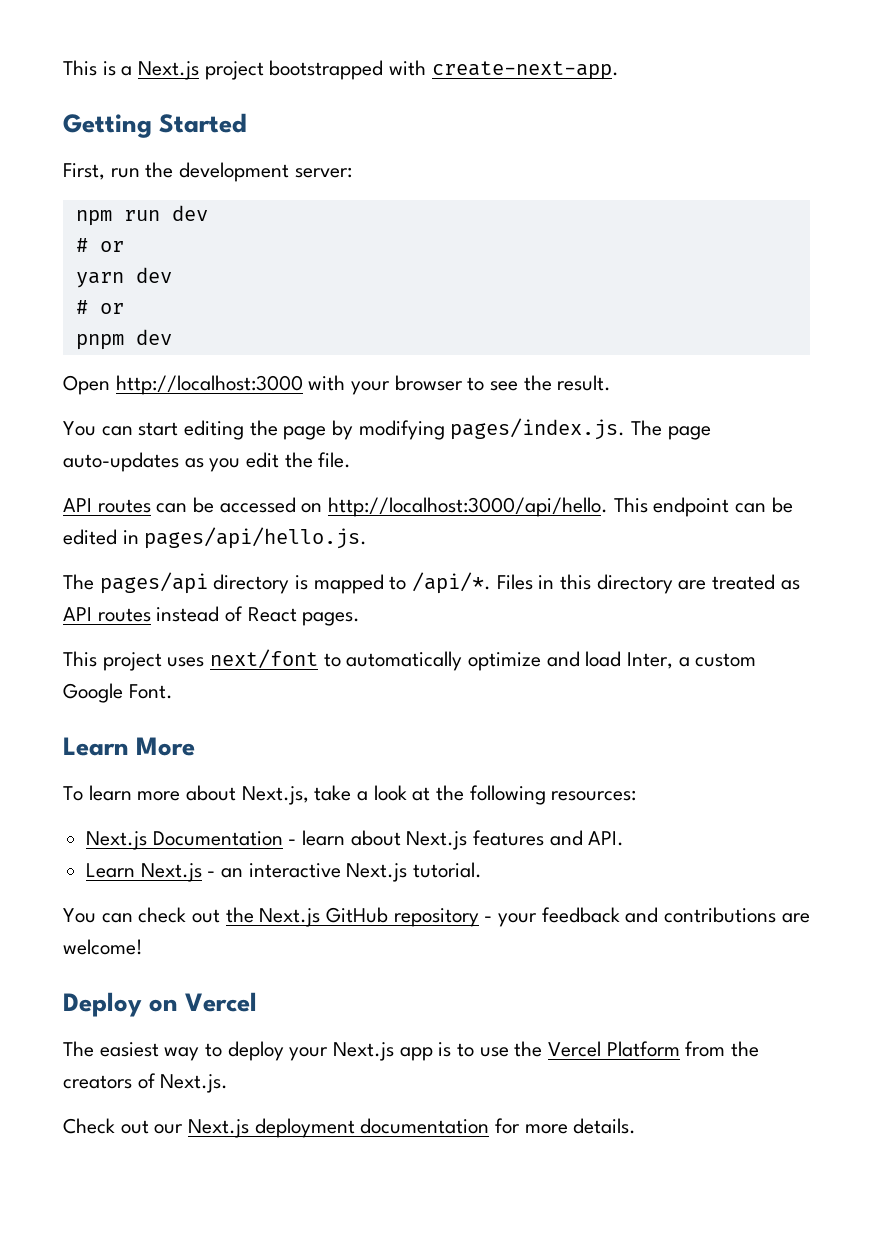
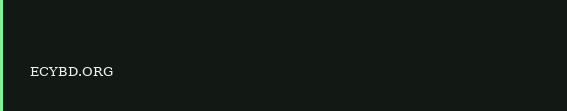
[63,60,619,80] [63,113,248,138] [63,162,352,182] [75,205,208,226] [75,238,124,252] [75,267,172,288] [75,300,124,314] [75,329,172,350] [63,375,612,395] [63,418,711,440] [63,452,352,472] [63,497,793,517] [63,527,368,549] [63,572,800,594] [63,606,361,626] [63,649,757,671] [63,683,173,703] [63,737,196,756] [63,785,637,805] [86,830,625,850] [86,862,483,882] [63,907,810,927] [63,939,143,955] [63,992,258,1017] [63,1041,760,1061] [63,1073,229,1093] [63,1118,637,1138] This is a Next.js project bootstrapped with create-next-app. // Getting Started // First, run the development server: // npm run dev // # or // yarn dev // # or // pnpm dev // Open http://localhost:3000 with your browser to see the result. // You can start editing the page by modifying pages/index.js. The page auto-updates as you edit the file. // API routes can be accessed on http://localhost:3000/api/hello. This endpoint can be edited in pages/api/hello.js. // The pages/api directory is mapped to /api/*. Files in this directory are treated as API routes instead of React pages. // This project uses next/font to automatically optimize and load Inter, a custom Google Font. // Learn More // To learn more about Next.js, take a look at the following resources: // Next.js Documentation - learn about Next.js features and API. // Learn Next.js - an interactive Next.js tutorial. // You can check out the Next.js GitHub repository - your feedback and contributions are welcome! // Deploy on Vercel // The easiest way to deploy your Next.js app is to use the Vercel Platform from the creators of Next.js. // Check out our Next.js deployment documentation for more details. -> [30,67,113,76] ECYBD.ORG

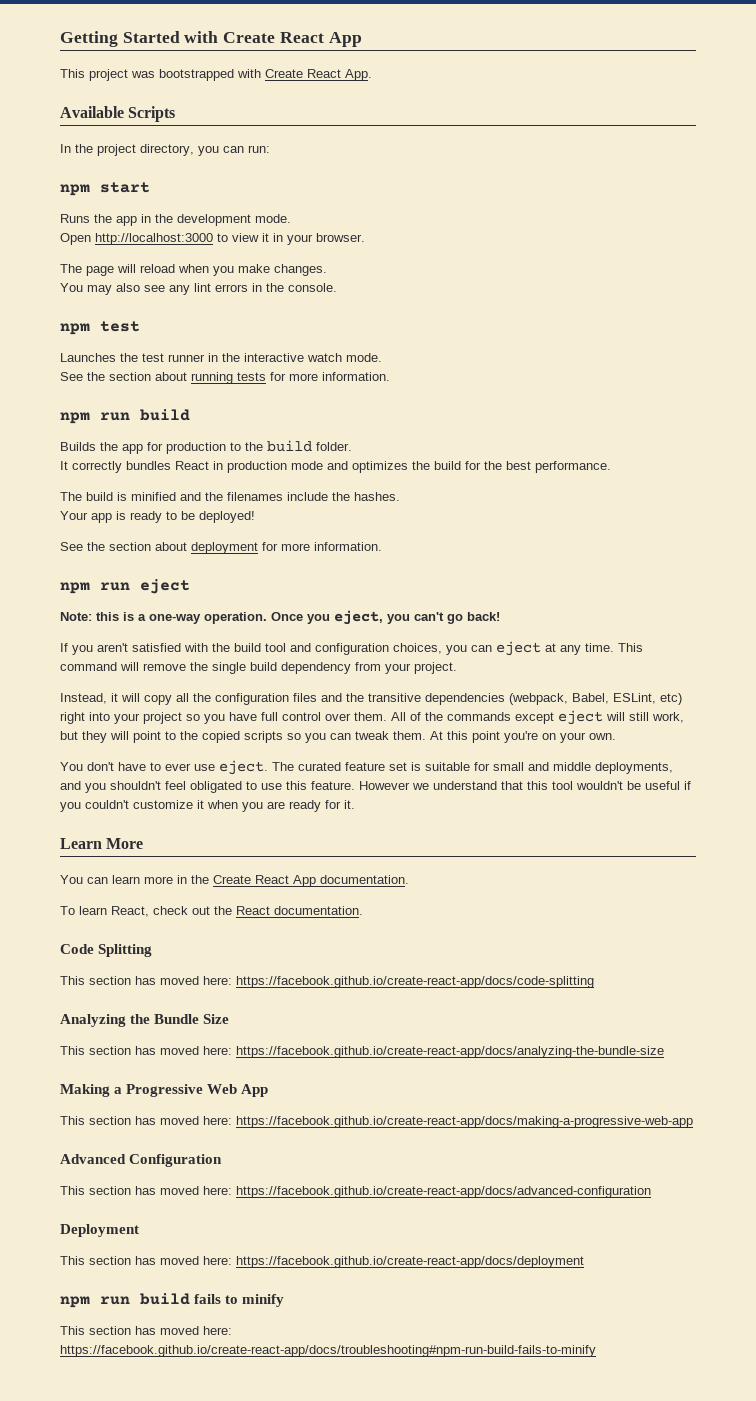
[30,67,113,76] ECYBD.ORG -> [60,31,362,47] [60,69,372,81] [60,106,176,122] [60,144,270,156] [60,182,150,196] [60,214,291,226] [60,233,365,245] [60,264,327,276] [60,283,337,295] [60,321,140,335] [60,353,382,362] [60,372,390,384] [60,409,190,424] [60,440,352,454] [60,461,611,473] [60,492,400,501] [60,511,255,523] [60,542,382,554] [60,579,190,594] [60,610,500,625] [60,641,643,656] [60,662,457,674] [60,693,682,705] [60,710,684,725] [60,731,616,743] [60,760,673,775] [60,781,691,793] [60,800,355,812] [60,838,144,849] [60,875,409,887] [60,906,363,917] [60,944,153,957] [60,976,594,988] [60,1014,230,1027] [60,1046,664,1058] [60,1084,269,1097] [60,1116,693,1128] [60,1154,223,1167] [60,1186,651,1198] [60,1224,139,1237] [60,1256,584,1268] [60,1293,285,1308] [60,1326,232,1335] [60,1345,596,1357] Getting Started with Create React App // This project was bootstrapped with Create React App. // Available Scripts // In the project directory, you can run: // npm start // Runs the app in the development mode. // Open http://localhost:3000 to view it in your browser. // The page will reload when you make changes. // You may also see any lint errors in the console. // npm test // Launches the test runner in the interactive watch mode. // See the section about running tests for more information. // npm run build // Builds the app for production to the build folder. // It correctly bundles React in production mode and optimizes the build for the best performance. // The build is minified and the filenames include the hashes. // Your app is ready to be deployed! // See the section about deployment for more information. // npm run eject // Note: this is a one-way operation. Once you eject, you can't go back! // If you aren't satisfied with the build tool and configuration choices, you can eject at any time. This command will remove the single build dependency from your project. // Instead, it will copy all the configuration files and the transitive dependencies (webpack, Babel, ESLint, etc) right into your project so you have full control over them. All of the commands except eject will still work, but they will point to the copied scripts so you can tweak them. At this point you're on your own. // You don't have to ever use eject. The curated feature set is suitable for small and middle deployments, and you shouldn't feel obligated to use this feature. However we understand that this tool wouldn't be useful if you couldn't customize it when you are ready for it. // Learn More // You can learn more in the Create React App documentation. // To learn React, check out the React documentation. // Code Splitting // This section has moved here: https://facebook.github.io/create-react-app/docs/code-splitting // Analyzing the Bundle Size // This section has moved here: https://facebook.github.io/create-react-app/docs/analyzing-the-bundle-size // Making a Progressive Web App // This section has moved here: https://facebook.github.io/create-react-app/docs/making-a-progressive-web-app // Advanced Configuration // This section has moved here: https://facebook.github.io/create-react-app/docs/advanced-configuration // Deployment // This section has moved here: https://facebook.github.io/create-react-app/docs/deployment // npm run build fails to minify // This section has moved here: https://facebook.github.io/create-react-app/docs/troubleshooting#npm-run-build-fails-to-minify

